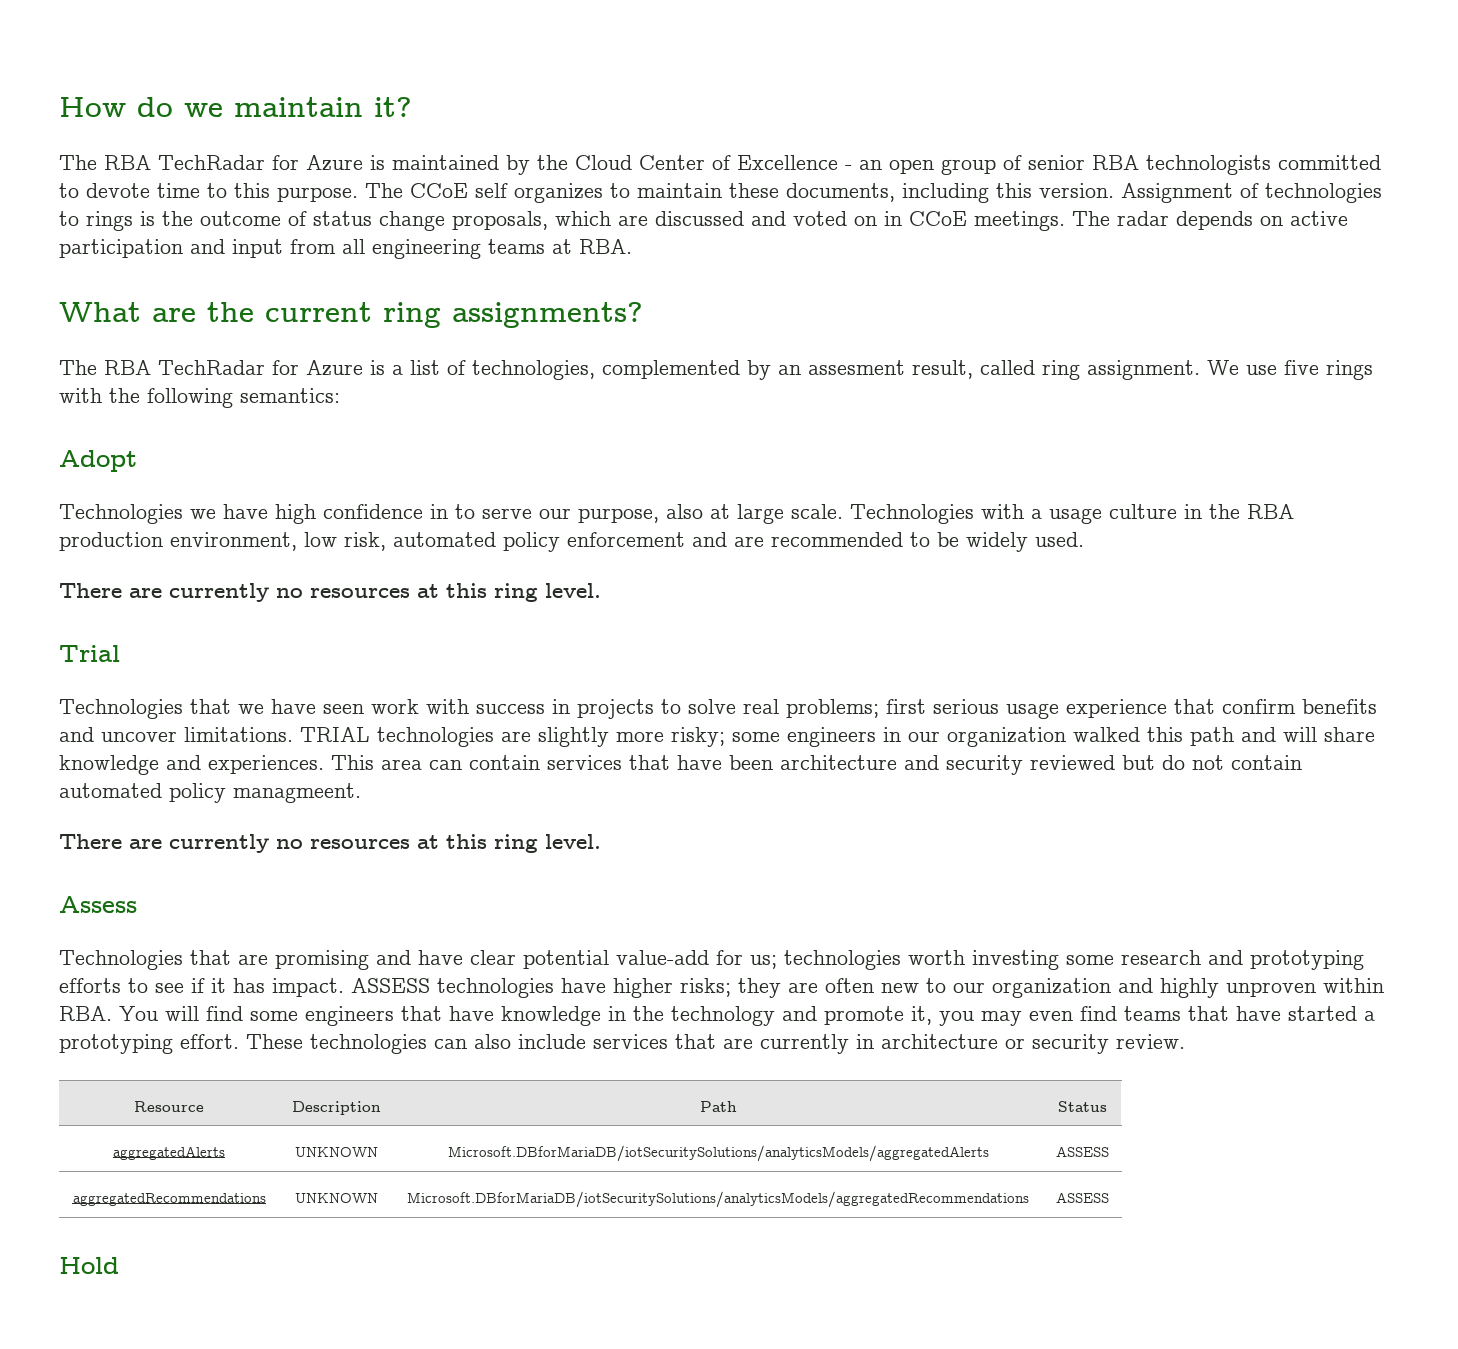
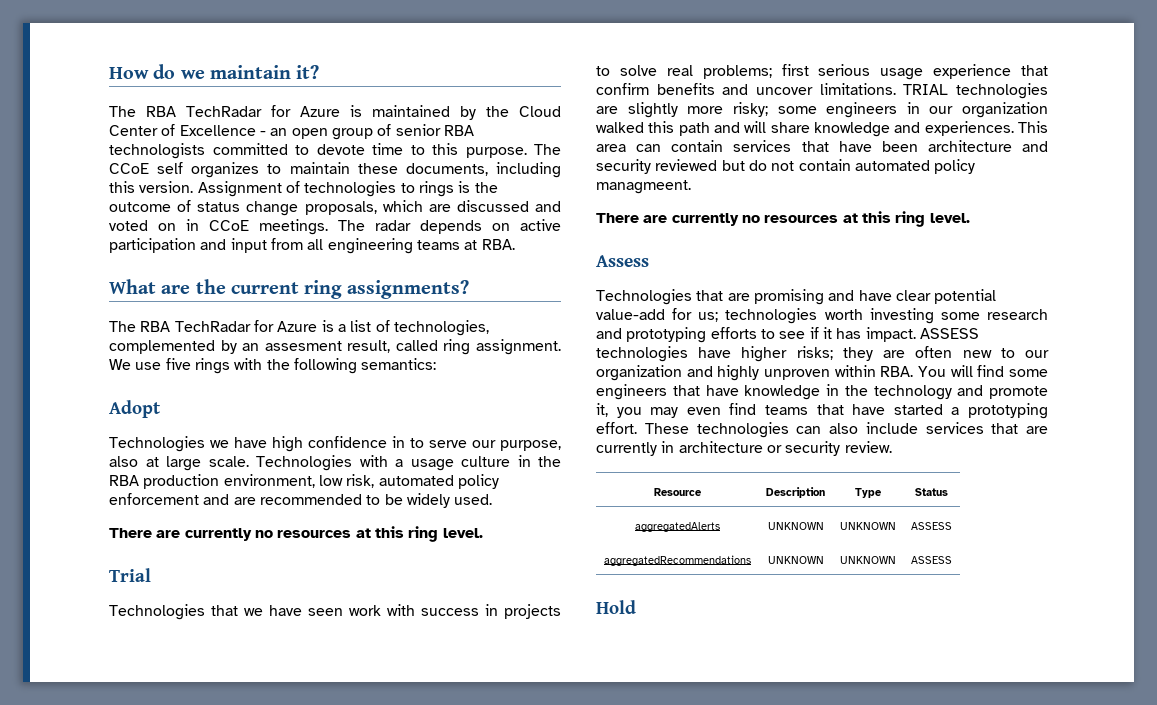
[699,1101,737,1112] Path -> [855,488,882,498] Type
[447,1145,989,1162] Microsoft.DBforMariaDB/iotSecuritySolutions/analyticsModels/aggregatedAlerts -> [840,522,896,530] UNKNOWN
[407,1191,1029,1208] Microsoft.DBforMariaDB/iotSecuritySolutions/analyticsModels/aggregatedRecommendations -> [840,556,896,564] UNKNOWN

